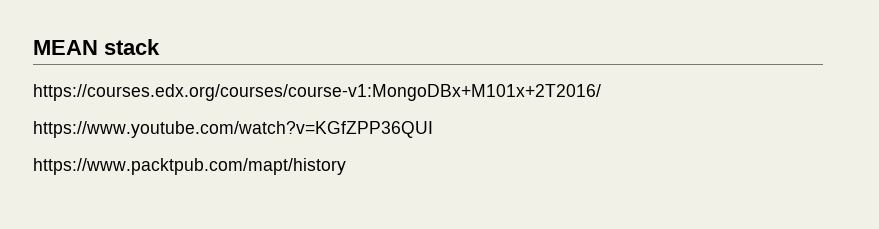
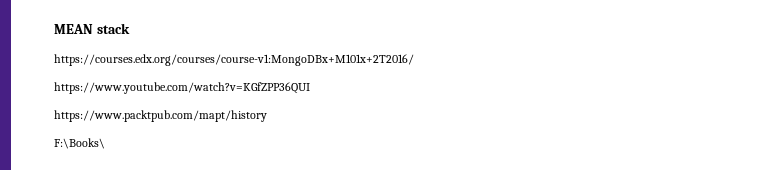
(346, 166) none -> [54,138,105,149] // F:\Books\

